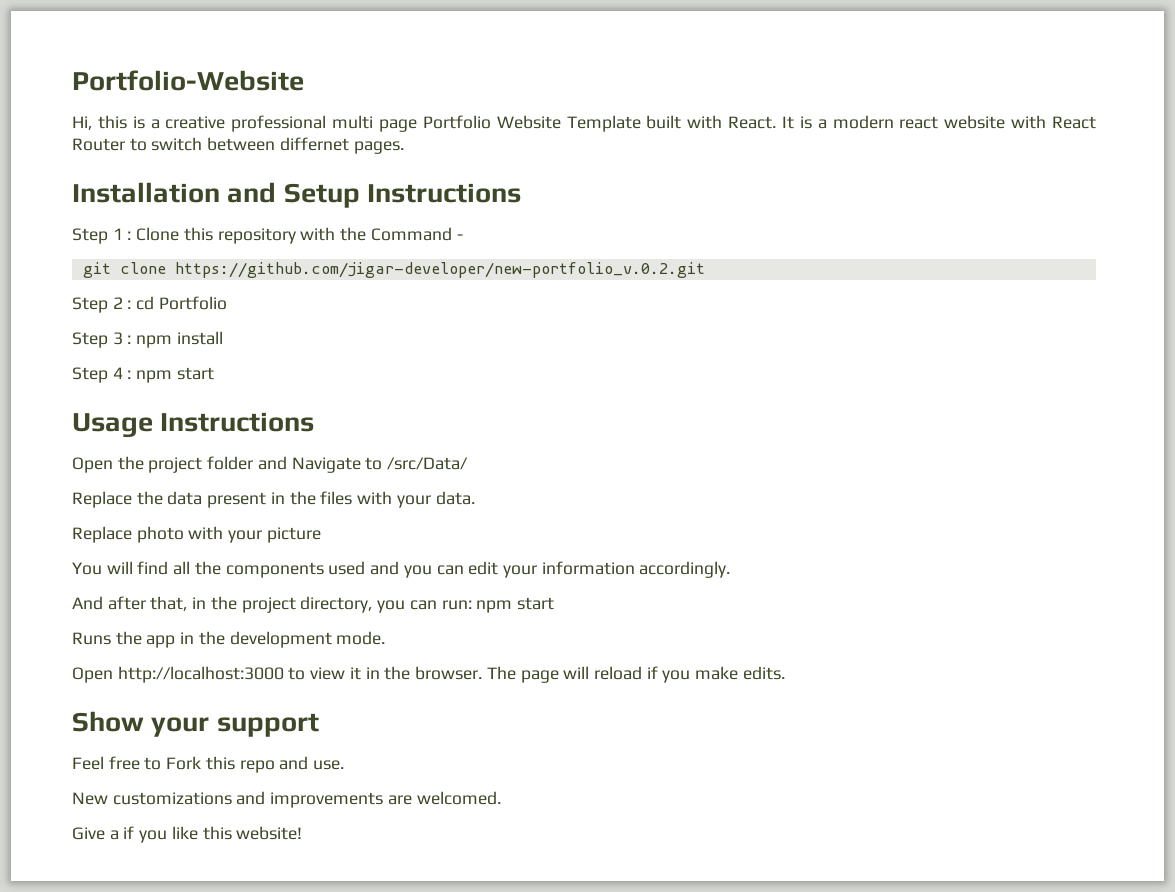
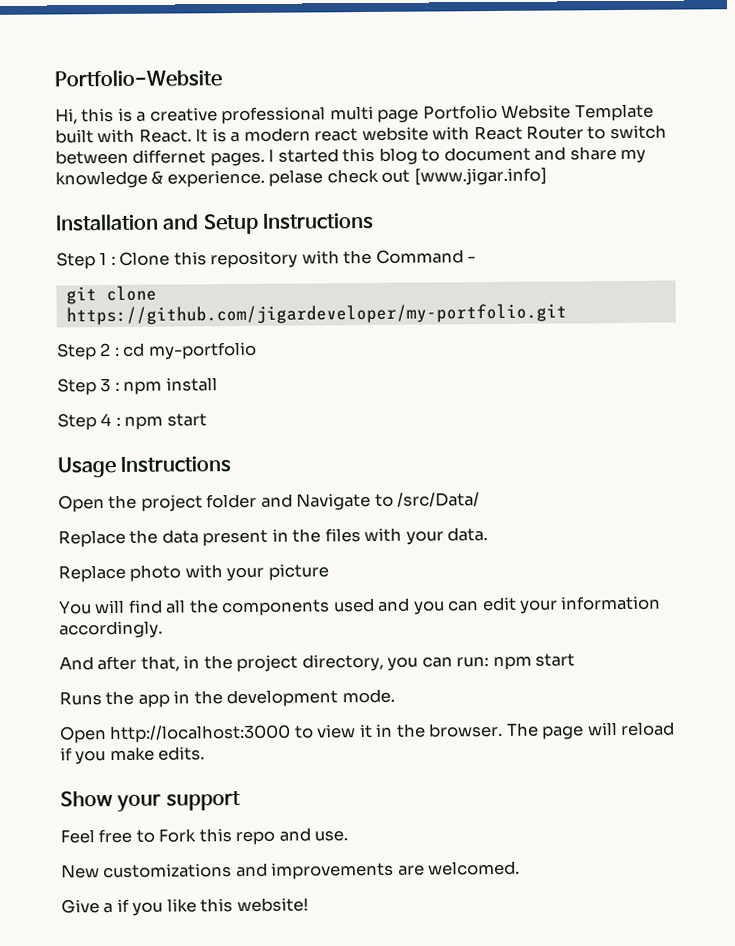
(404, 147) none -> [268,146,647,165] [55,167,547,189] I started this blog to document and share my knowledge & experience. pelase check out [www.jigar.info]
[174,262,705,278] https://github.com/jigar-developer/new-portfolio_v.0.2.git -> [65,303,567,326] https://github.com/jigardeveloper/my-portfolio.git
[158,296,227,310] Portfolio -> [147,341,257,360] my-portfolio

